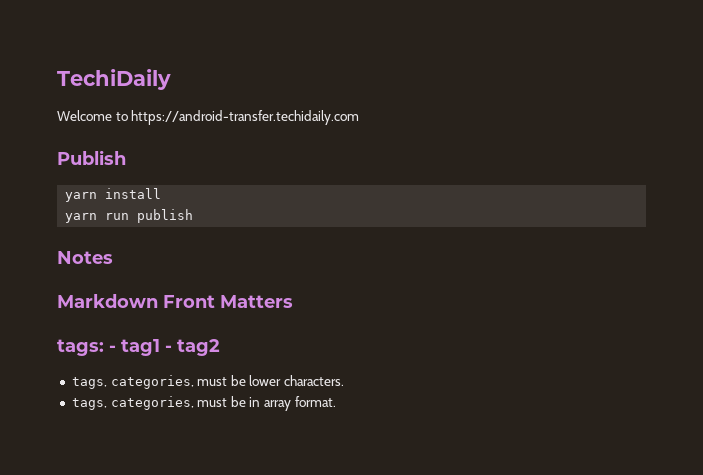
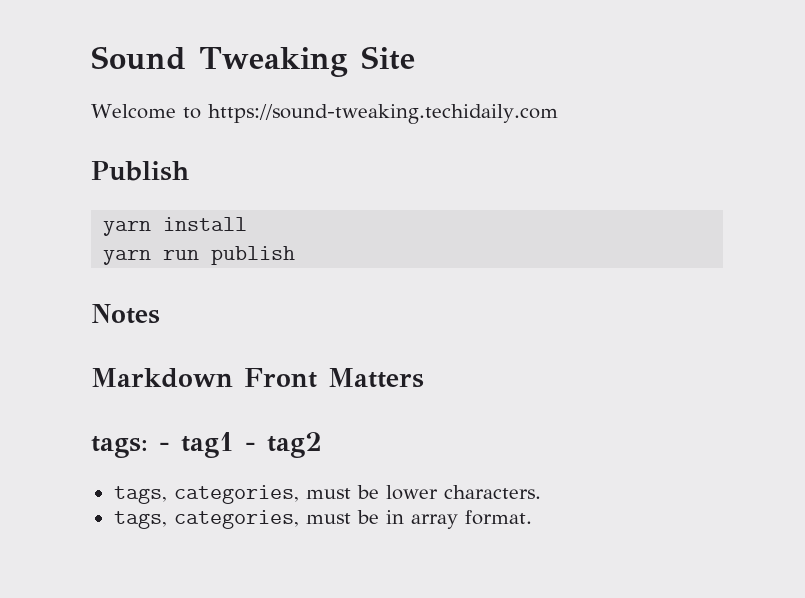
[57,69,171,90] TechiDaily -> [91,46,415,77] Sound Tweaking Site
[131,110,360,125] https://android-transfer.techidaily.com -> [207,104,558,124] https://sound-tweaking.techidaily.com

